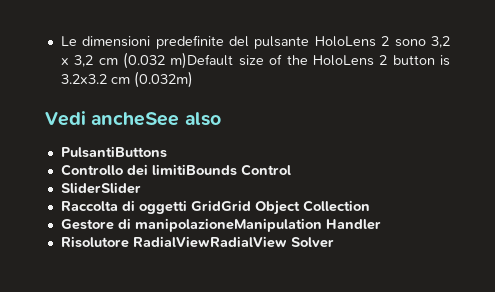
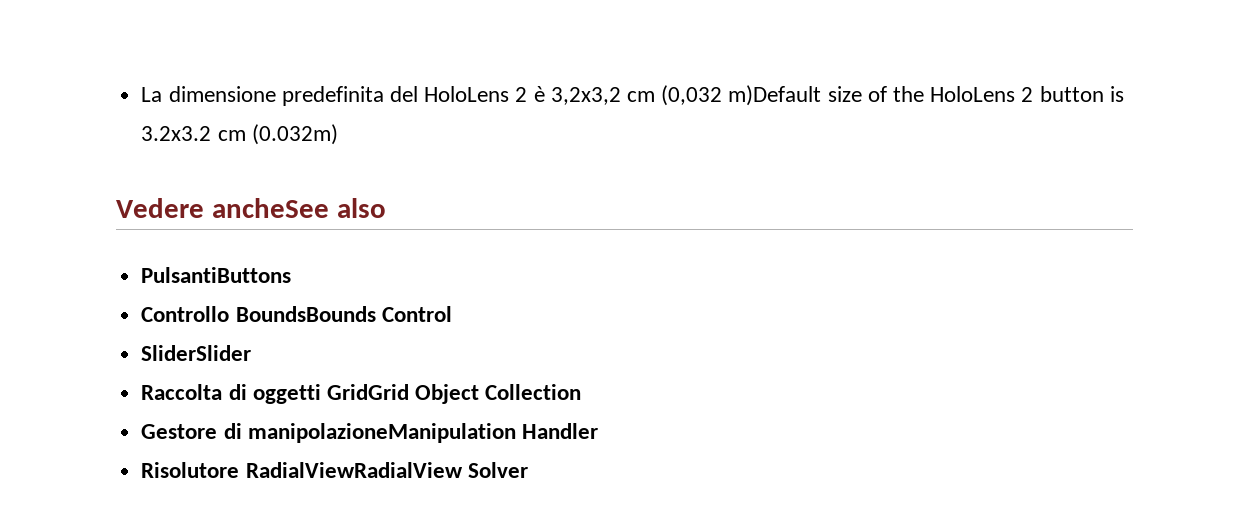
[60,35,451,49] [60,52,166,69] Le dimensioni predefinite del pulsante HoloLens 2 sono 3,2 x 3,2 cm (0.032 -> [141,85,723,106] La dimensione predefinita del HoloLens 2 è 3,2x3,2 cm (0,032
[45,111,86,126] Vedi -> [116,198,204,218] Vedere
[126,164,237,176] dei limitiBounds -> [235,306,376,322] BoundsBounds

